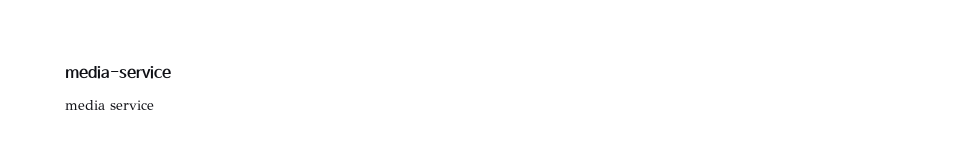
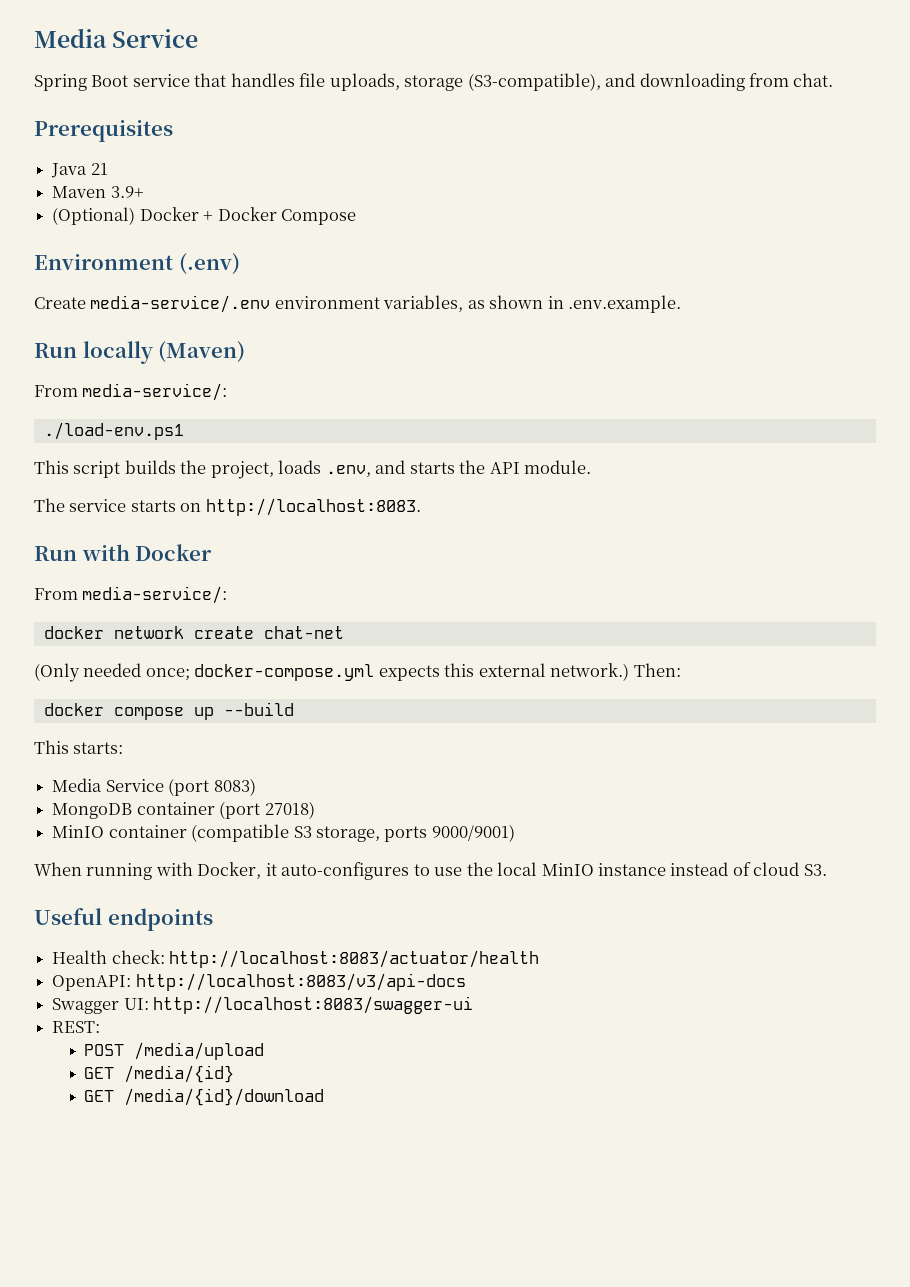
[65,66,171,79] [65,100,154,110] media-service // media service -> [34,28,199,48] [34,73,834,91] [34,120,173,142] [51,163,108,178] [52,186,144,198] [52,207,356,225] [34,253,240,275] [34,295,682,313] [34,341,246,364] [34,383,228,401] [43,422,184,440] [34,460,592,479] [34,498,421,516] [34,544,213,561] [34,586,228,604] [43,626,344,639] [34,663,681,682] [43,702,294,720] [34,740,124,754] [52,778,256,796] [52,801,315,819] [52,824,515,842] [34,862,827,880] [34,908,213,931] [52,950,540,968] [52,973,466,991] [52,996,474,1014] [52,1021,101,1033] [84,1042,265,1060] [84,1065,235,1083] [84,1088,325,1106] Media Service // Spring Boot service that handles file uploads, storage (S3-compatible), and downloading from chat. // Prerequisites // Java 21 // Maven 3.9+ // (Optional) Docker + Docker Compose // Environment (.env) // Create media-service/.env environment variables, as shown in .env.example. // Run locally (Maven) // From media-service/: // ./load-env.ps1 // This script builds the project, loads .env, and starts the API module. // The service starts on http://localhost:8083. // Run with Docker // From media-service/: // docker network create chat-net // (Only needed once; docker-compose.yml expects this external network.) Then: // docker compose up --build // This starts: // Media Service (port 8083) // MongoDB container (port 27018) // MinIO container (compatible S3 storage, ports 9000/9001) // When running with Docker, it auto-configures to use the local MinIO instance instead of cloud S3. // Useful endpoints // Health check: http://localhost:8083/actuator/health // OpenAPI: http://localhost:8083/v3/api-docs // Swagger UI: http://localhost:8083/swagger-ui // REST: // POST /media/upload // GET /media/{id} // GET /media/{id}/download

